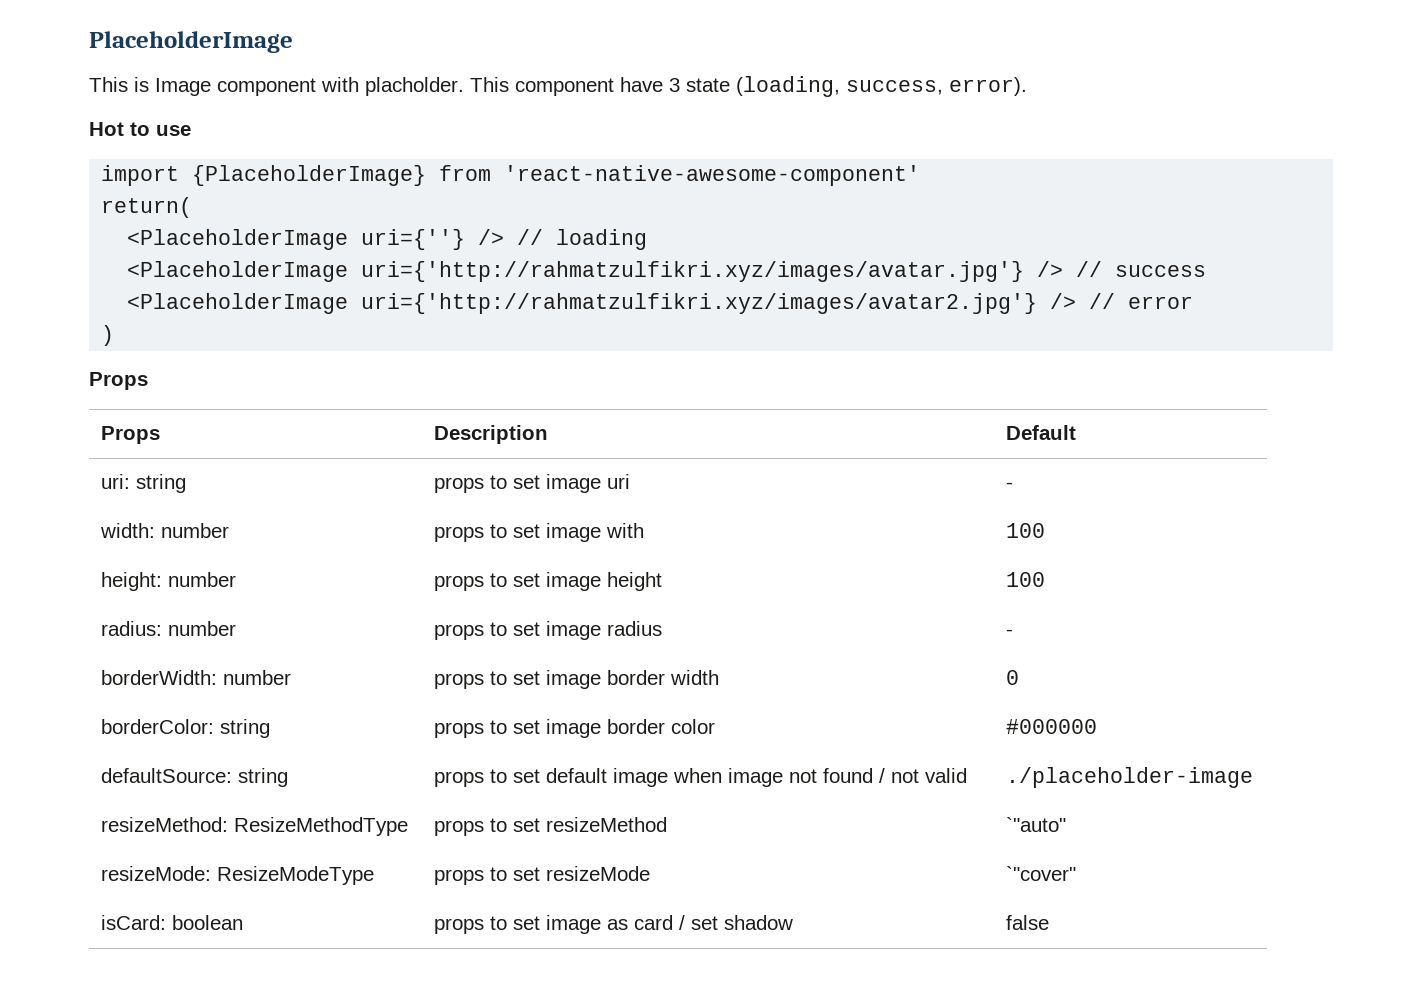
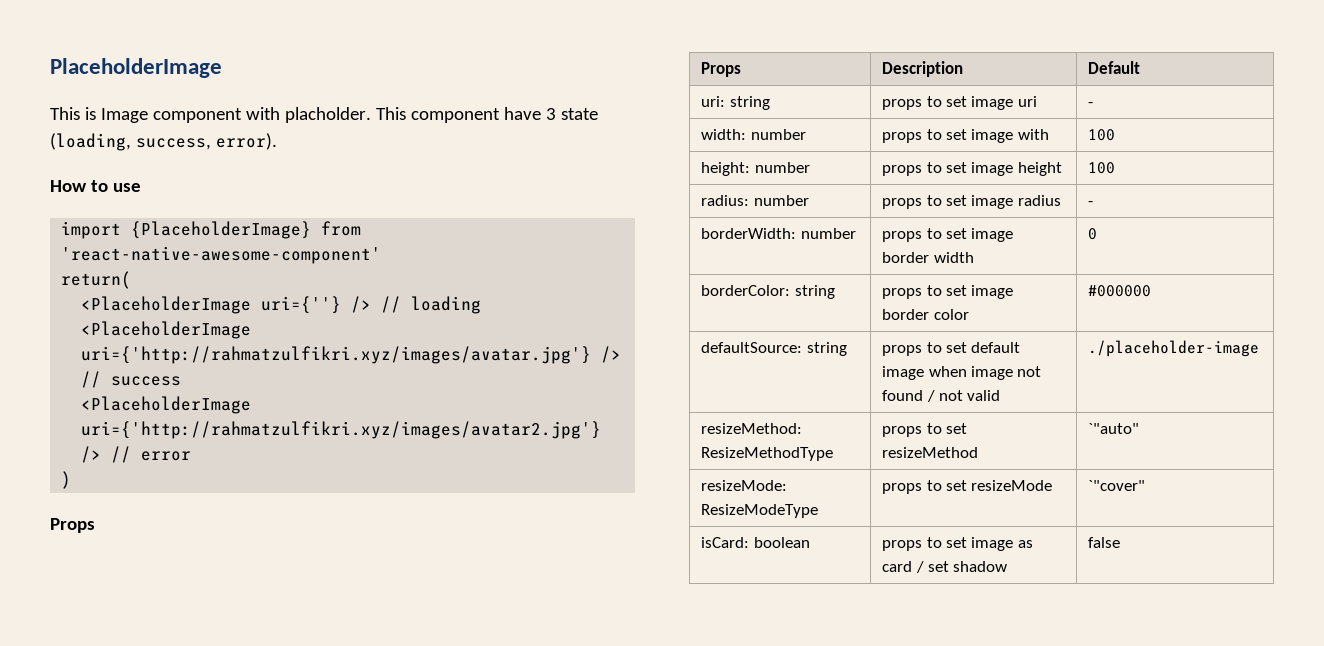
[89,122,124,136] Hot -> [50,180,87,192] How

